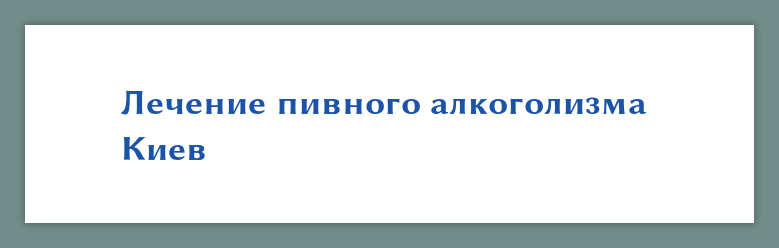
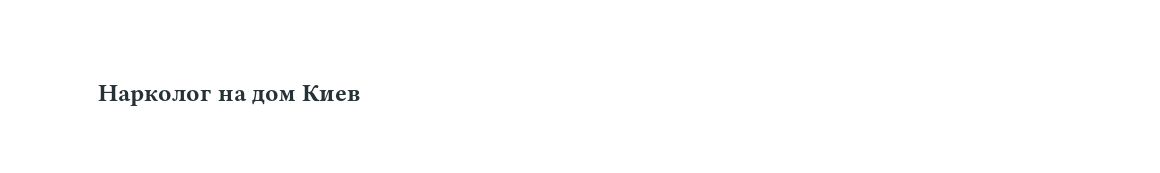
[121,90,648,115] Лечение пивного алкоголизма -> [98,85,297,106] Нарколог на дом

